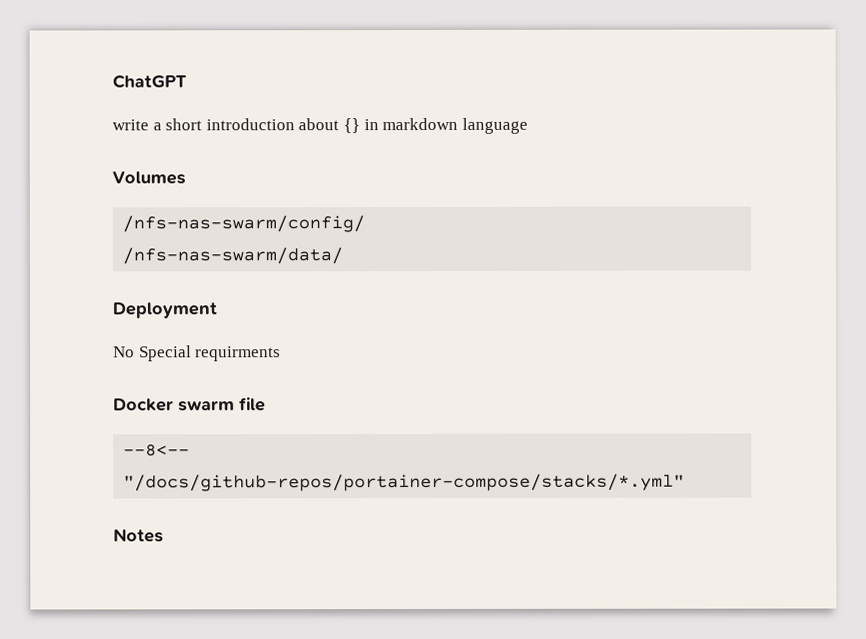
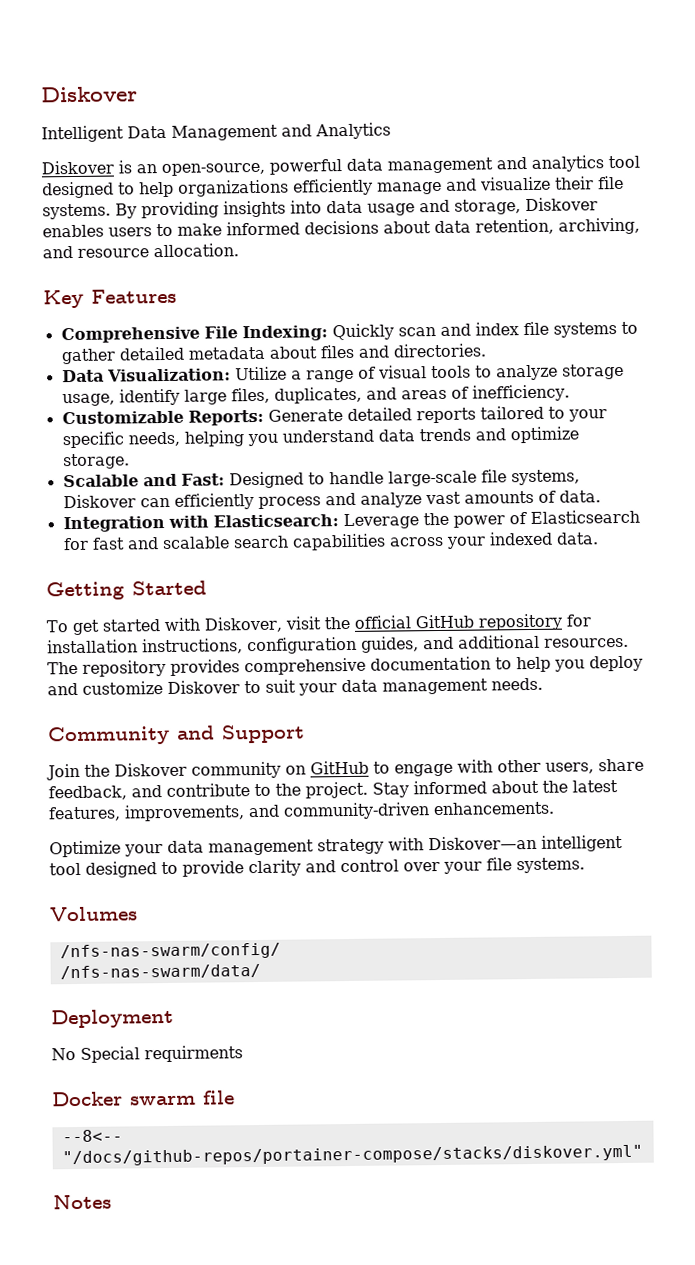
[112,74,187,89] [112,117,528,134] ChatGPT // write a short introduction about {} in markdown language -> [40,86,138,103] [41,122,391,143] [41,155,640,177] [42,175,624,199] [42,197,598,220] [42,217,640,238] [42,243,239,259] [43,288,177,309] [60,321,638,344] [60,343,486,365] [61,363,624,383] [61,384,570,407] [61,405,607,426] [61,426,579,449] [62,453,130,470] [62,469,580,489] [62,490,601,510] [62,509,640,533] [62,531,599,551] [46,580,207,601] [46,613,591,636] [47,634,629,655] [47,655,643,677] [47,677,543,696] [48,724,305,746] [46,758,644,781] [48,780,618,801] [48,801,555,822] [49,834,623,858] [49,857,585,878] Diskover // Intelligent Data Management and Analytics // Diskover is an open-source, powerful data management and analytics tool designed to help organizations efficiently manage and visualize their file systems. By providing insights into data usage and storage, Diskover enables users to make informed decisions about data retention, archiving, and resource allocation. // Key Features // Comprehensive File Indexing: Quickly scan and index file systems to gather detailed metadata about files and directories. // Data Visualization: Utilize a range of visual tools to analyze storage usage, identify large files, duplicates, and areas of inefficiency. // Customizable Reports: Generate detailed reports tailored to your specific needs, helping you understand data trends and optimize storage. // Scalable and Fast: Designed to handle large-scale file systems, Diskover can efficiently process and analyze vast amounts of data. // Integration with Elasticsearch: Leverage the power of Elasticsearch for fast and scalable search capabilities across your indexed data. // Getting Started // To get started with Diskover, visit the official GitHub repository for installation instructions, configuration guides, and additional resources. The repository provides comprehensive documentation to help you deploy and customize Diskover to suit your data management needs. // Community and Support // Join the Diskover community on GitHub to engage with other users, share feedback, and contribute to the project. Stay informed about the latest features, improvements, and community-driven enhancements. // Optimize your data management strategy with Diskover—an intelligent tool designed to provide clarity and control over your file systems.
[123,473,686,492] "/docs/github-repos/portainer-compose/stacks/*.yml" -> [61,1144,643,1167] "/docs/github-repos/portainer-compose/stacks/diskover.yml"

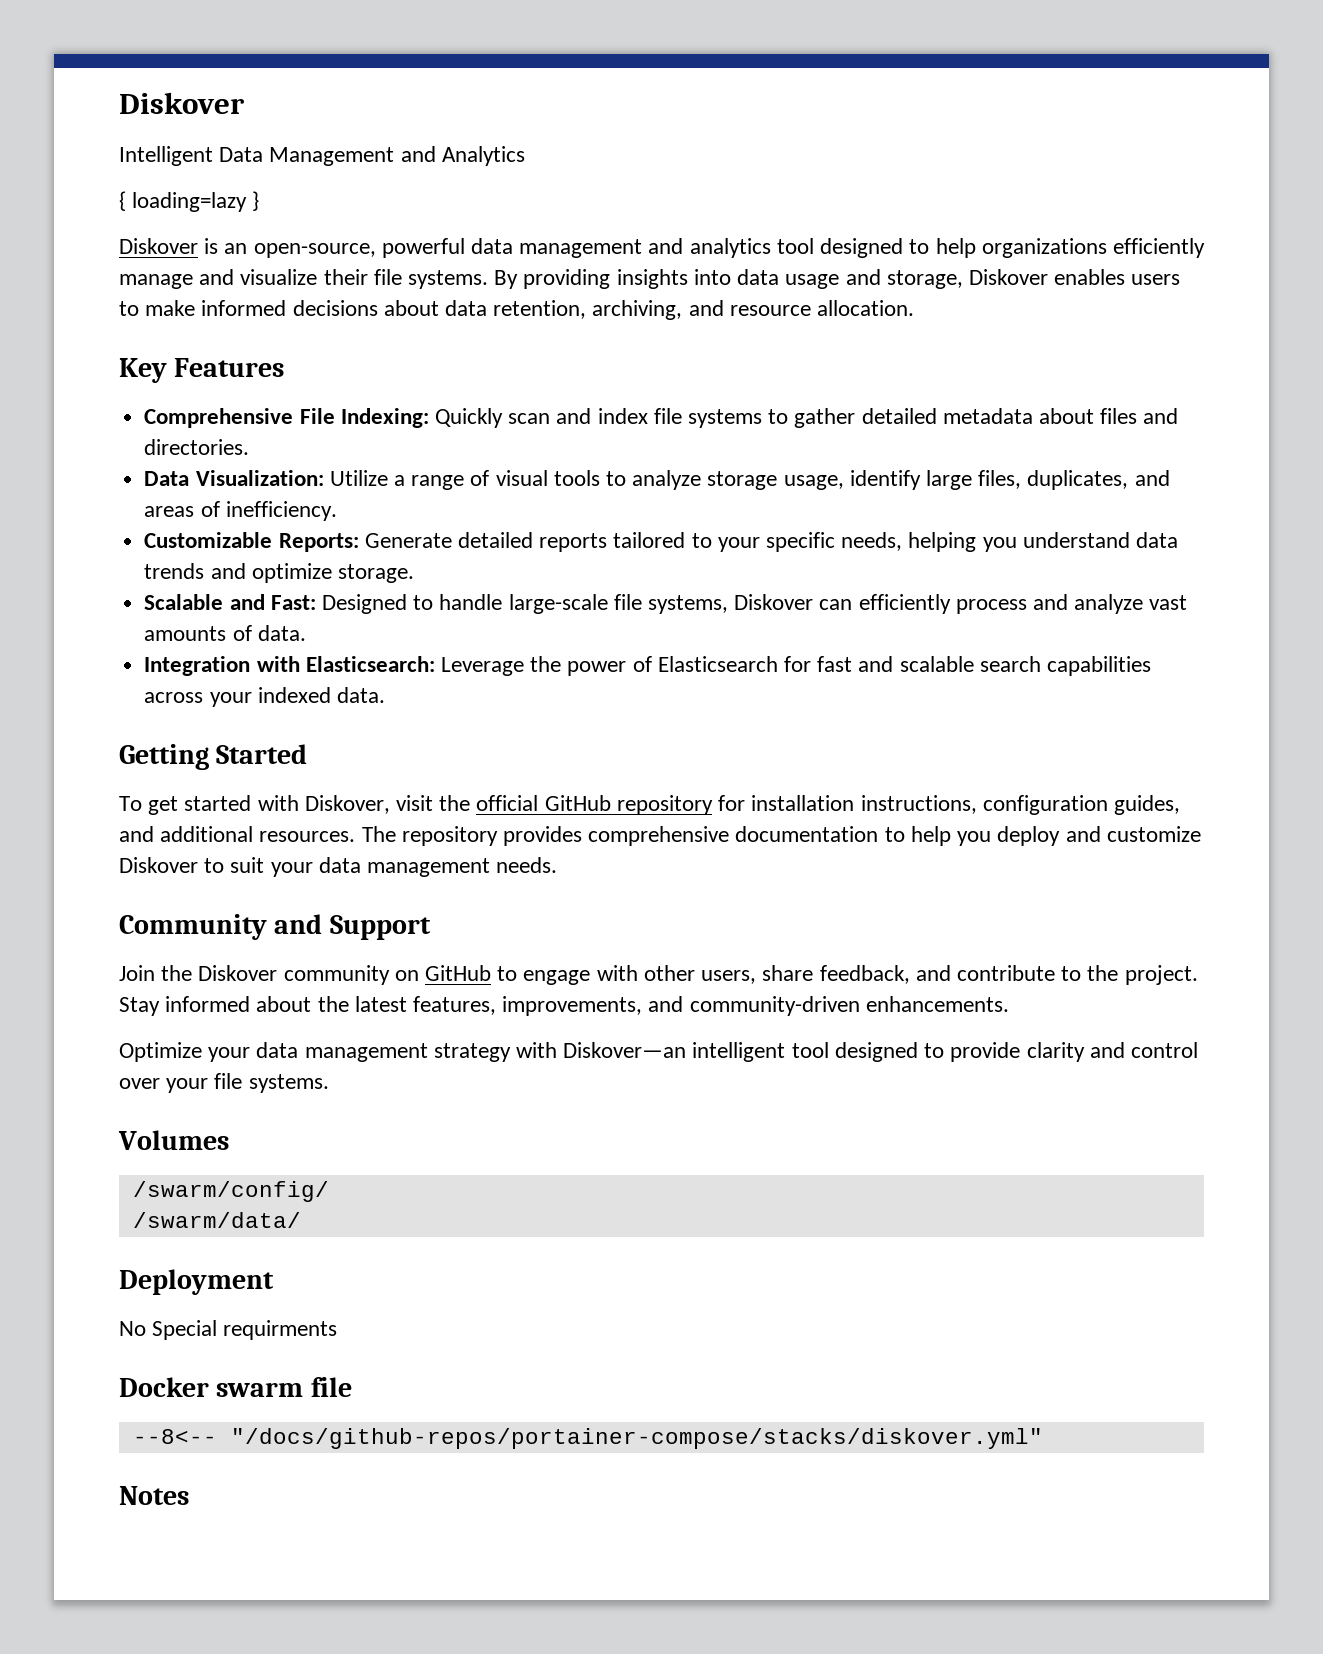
(391, 131) none -> [119,191,260,212] // { loading=lazy }
[59,942,281,961] [59,963,261,980] /nfs-nas-swarm/config/ // /nfs-nas-swarm/data/ -> [132,1181,329,1202] [132,1212,301,1228] /swarm/config/ // /swarm/data/

